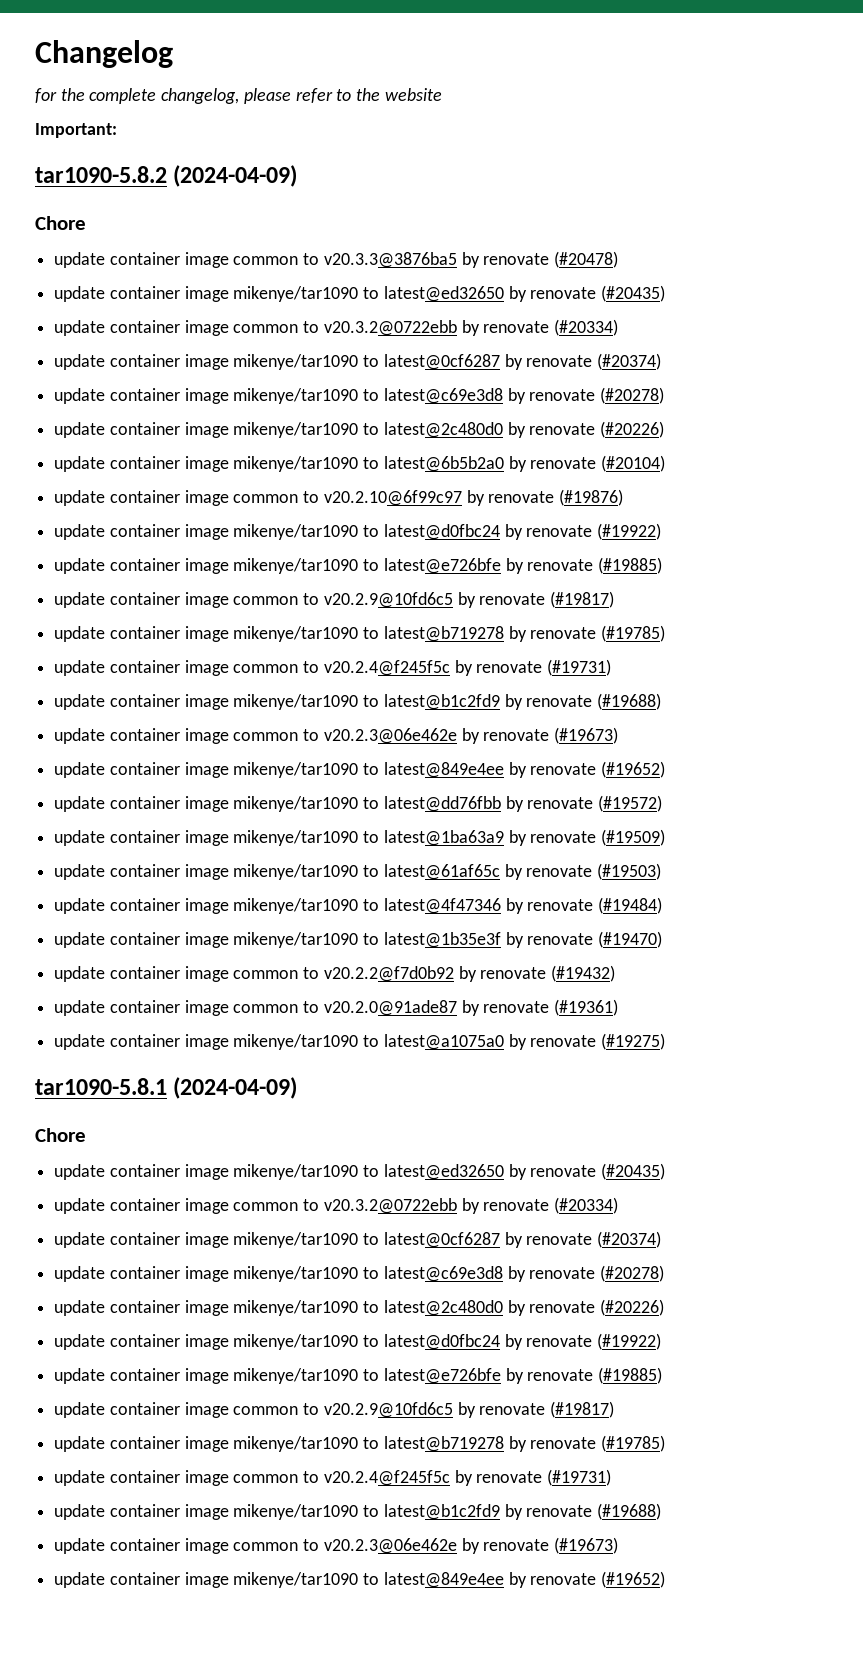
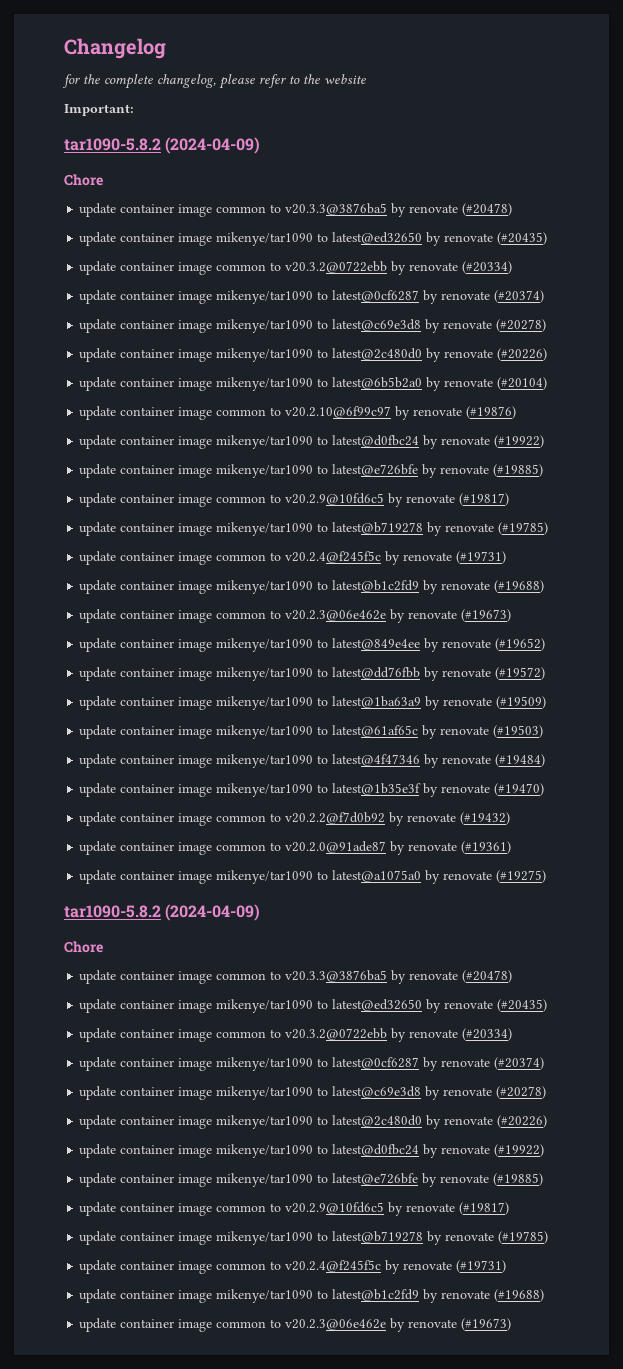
[35,1077,298,1099] [35,1128,86,1142] tar1090-5.8.1 (2024-04-09) // Chore -> [64,904,261,921] [64,941,103,953] [79,970,513,984] tar1090-5.8.2 (2024-04-09) // Chore // update container image common to v20.3.3@3876ba5 by renovate (#20478)
[54,1571,666,1588] // update container image mikenye/tar1090 to latest@849e4ee by renovate (#19652) -> (512, 1324) none

